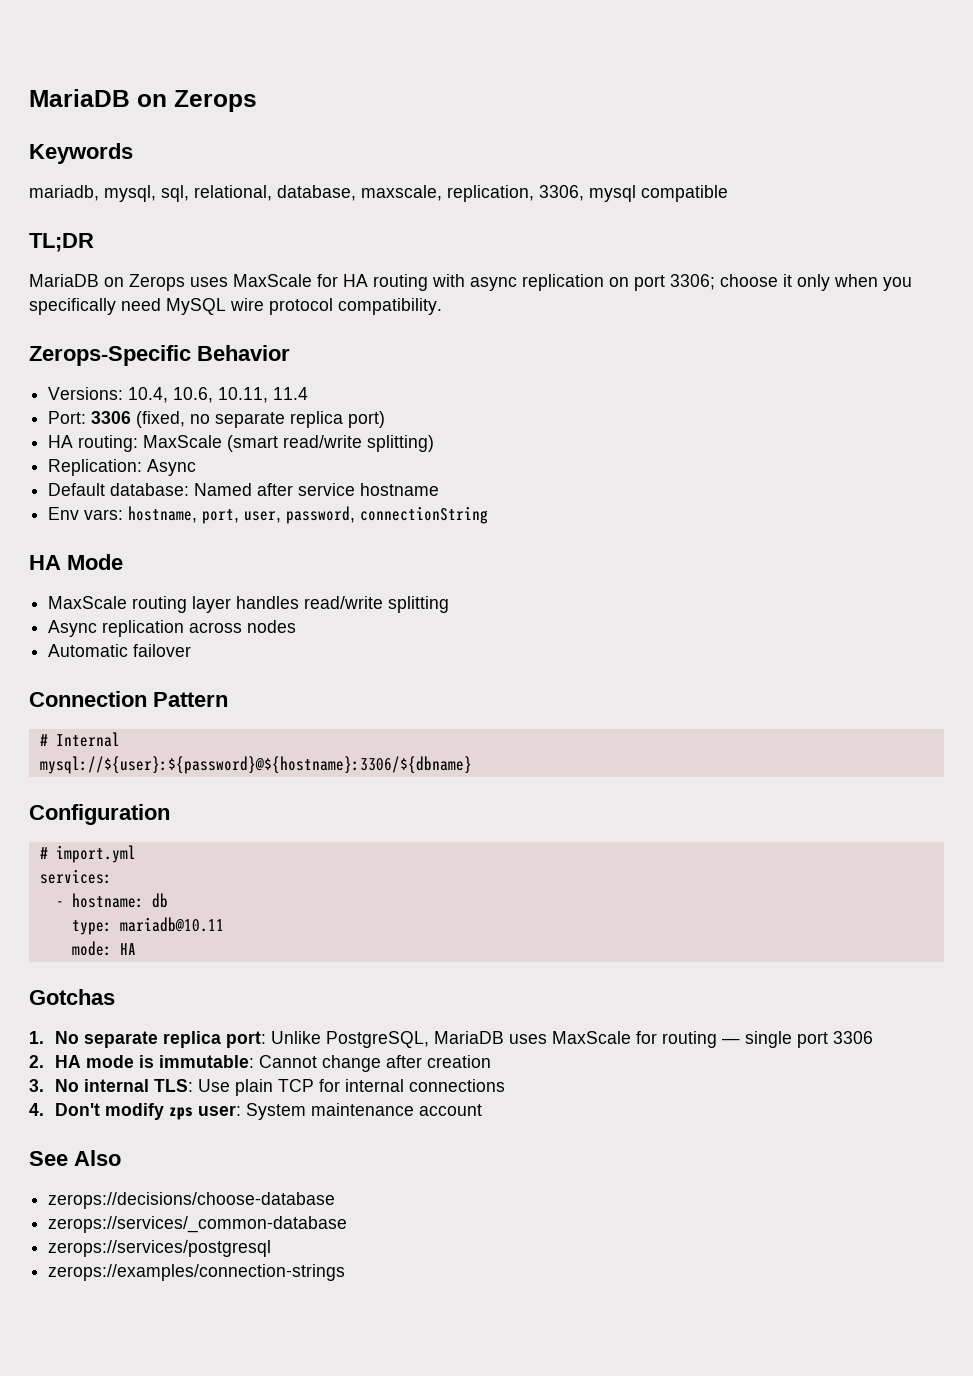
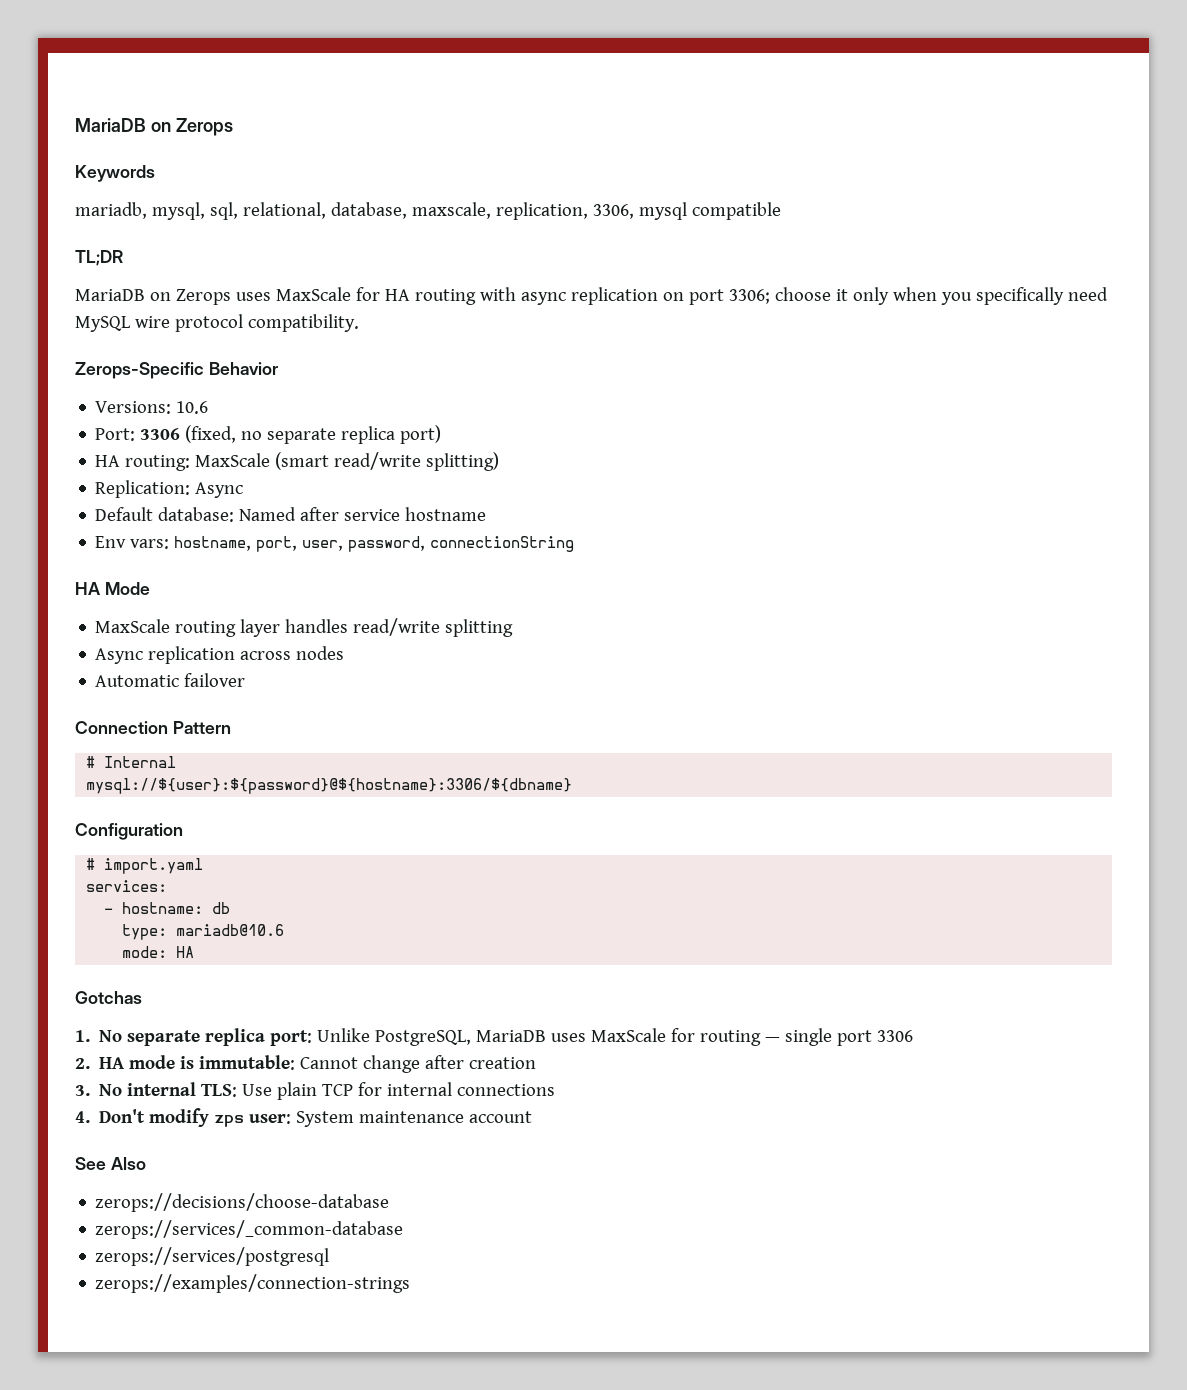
[128,387,309,403] 10.4, 10.6, 10.11, 11.4 -> [176,401,209,414] 10.6
[55,845,136,863] import.yml -> [104,858,204,874] import.yaml
[119,917,224,932] mariadb@10.11 -> [176,924,285,936] mariadb@10.6

